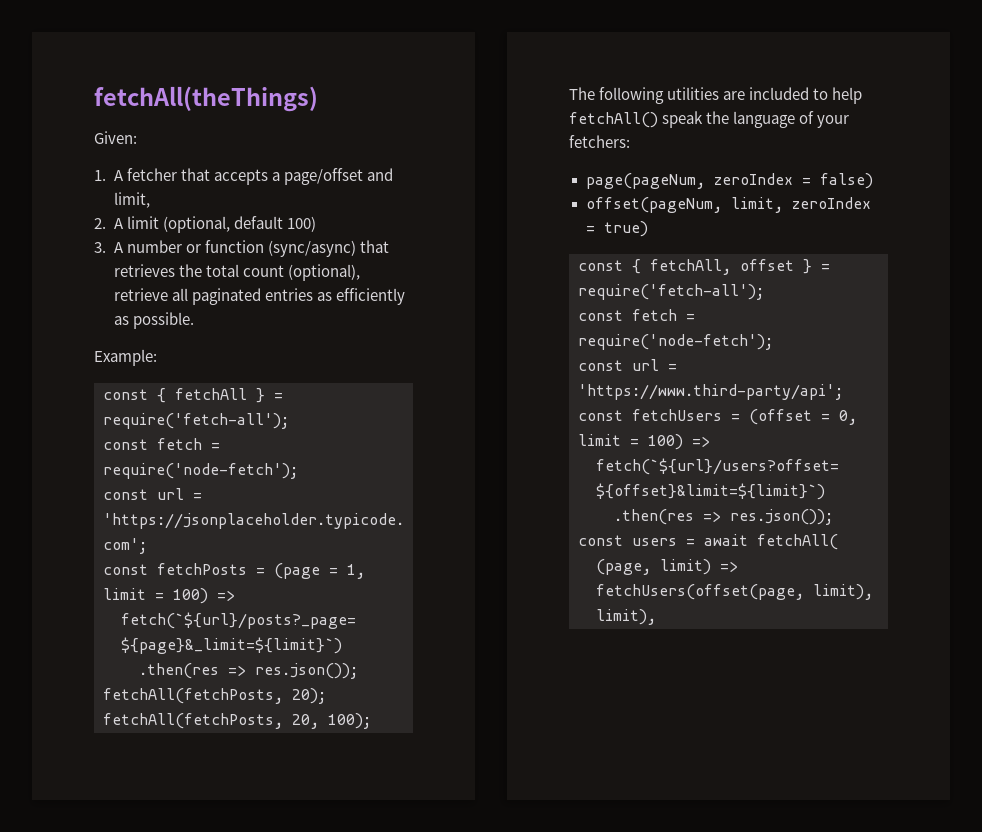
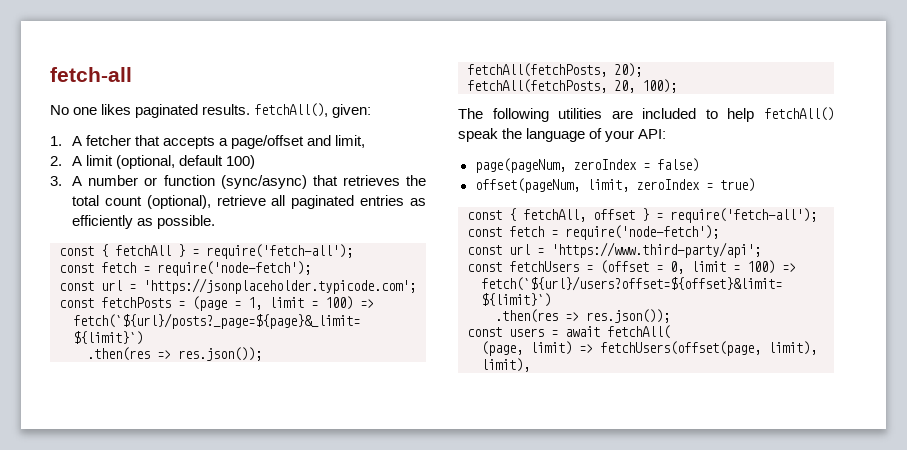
[94,86,318,112] [94,131,137,144] fetchAll(theThings) // Given: -> [50,67,132,82] [50,103,372,118] fetch-all // No one likes paginated results. fetchAll(), given:
[94,349,157,366] // Example: -> (216, 222) none
[569,135,630,148] fetchers: -> [638,129,667,139] API:

